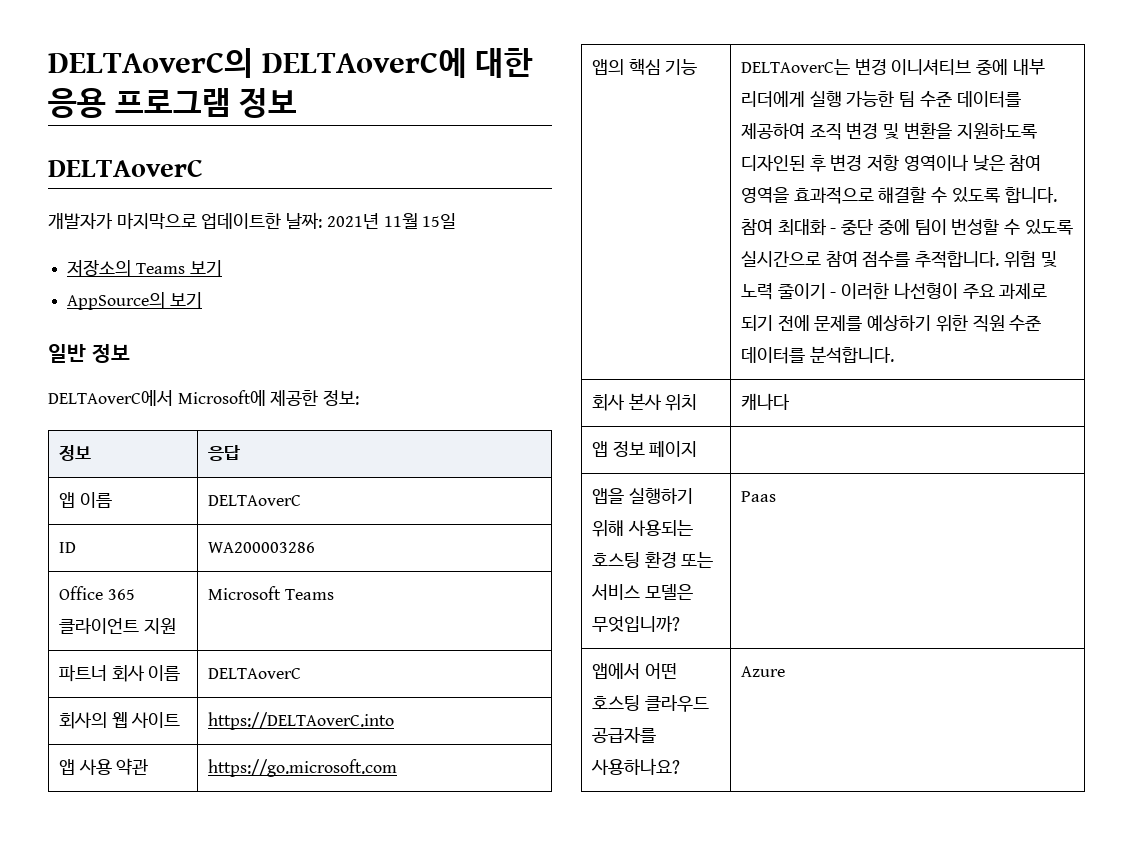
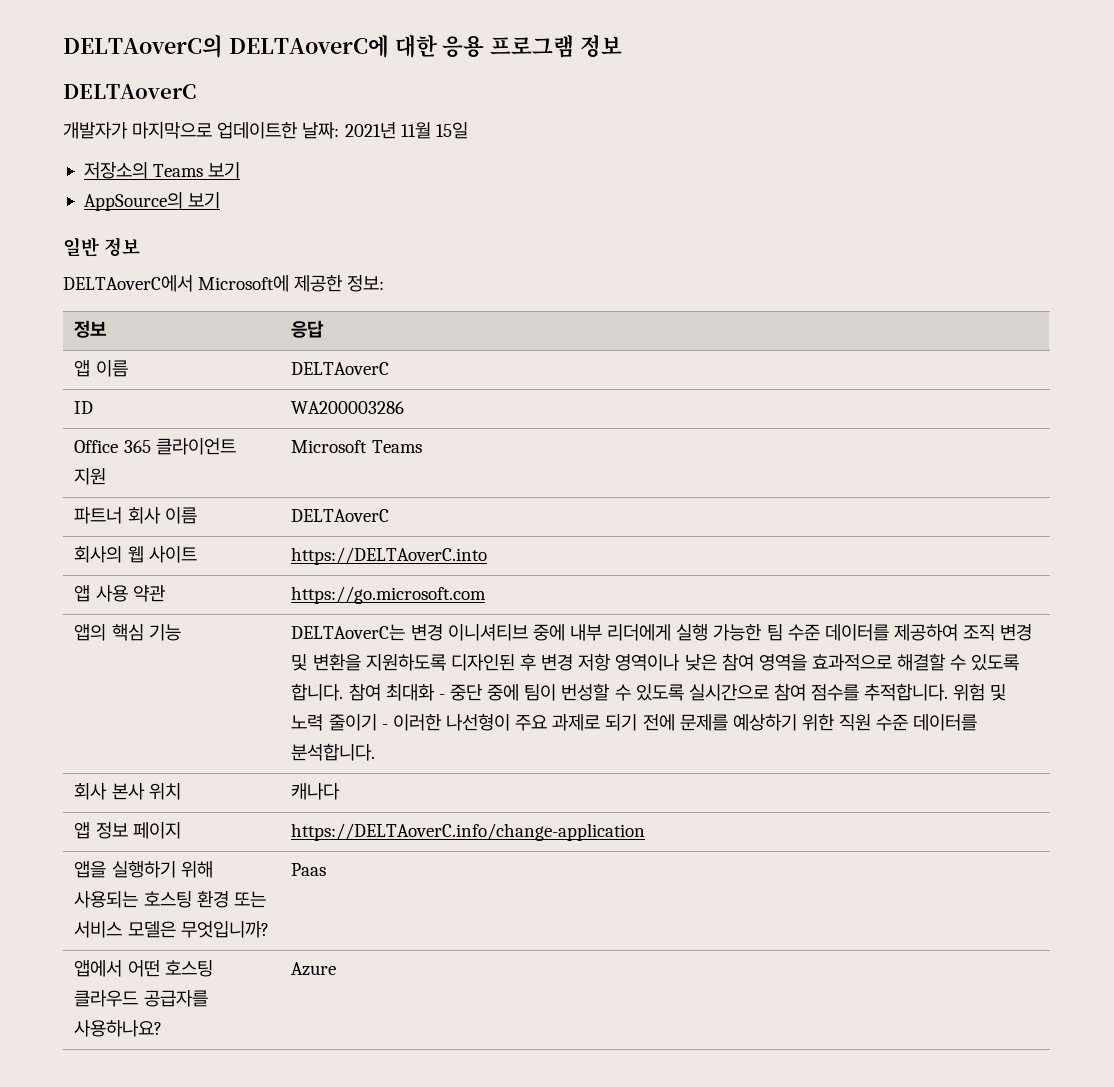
(698, 449) none -> [291,823,646,841] https://DELTAoverC.info/change-application

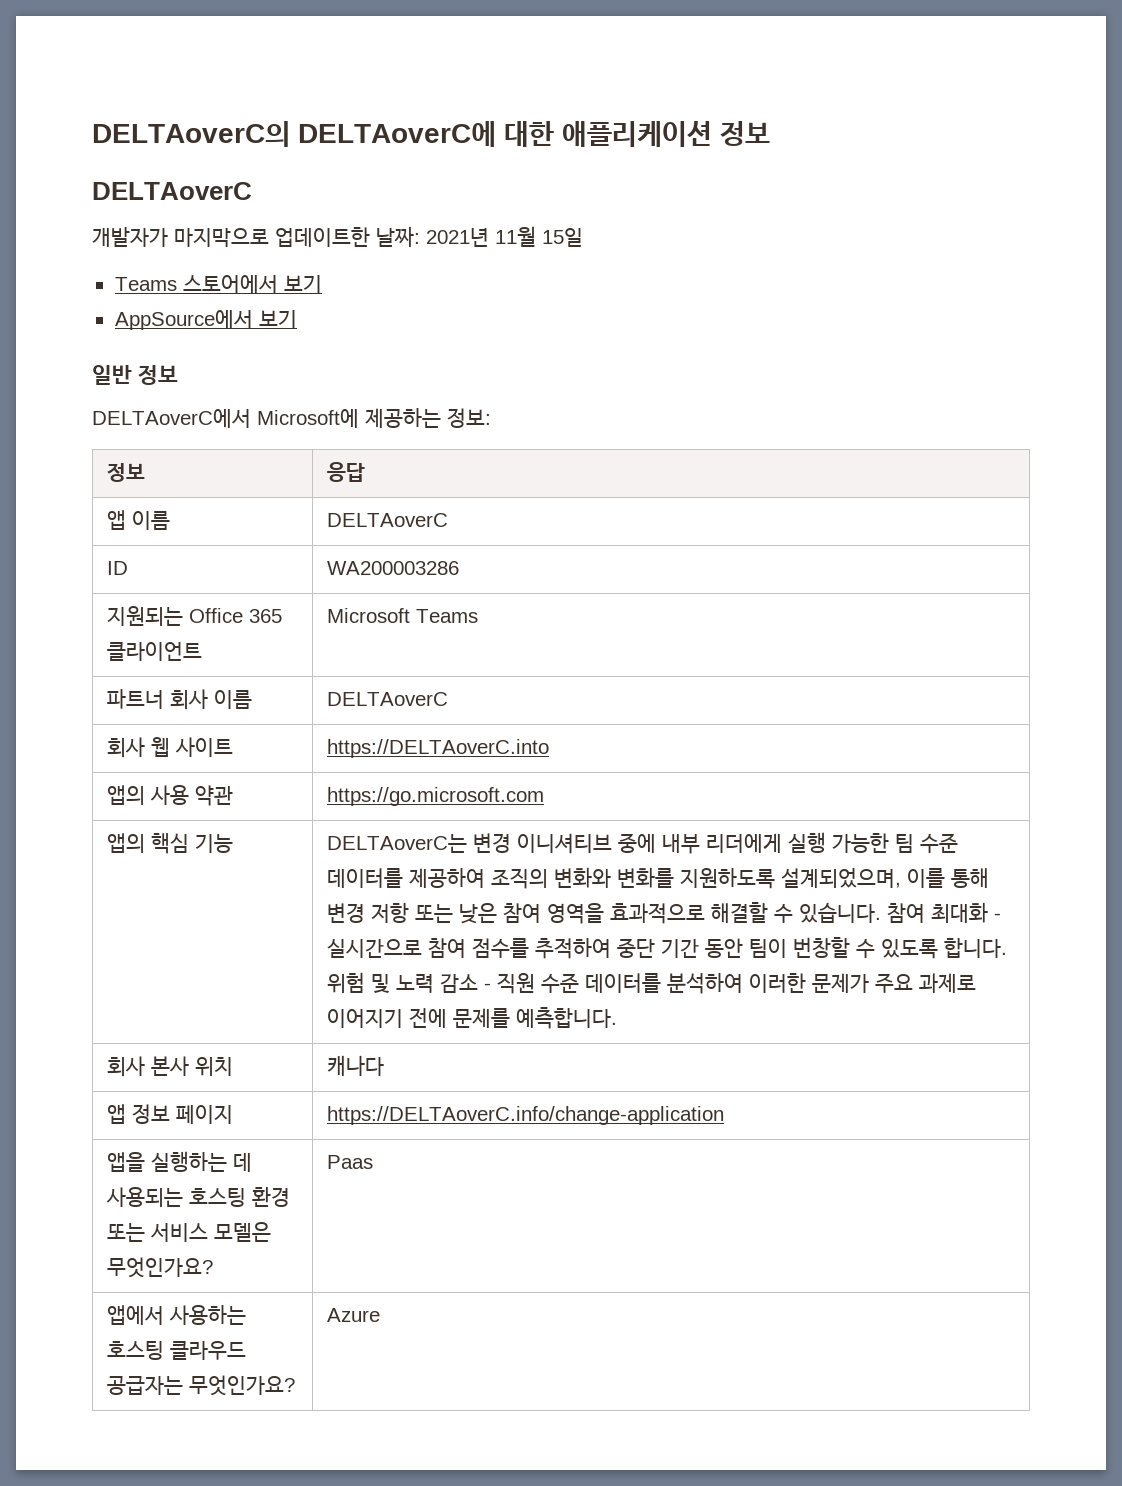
[442,35,575,58] 응용 프로그램 -> [562,121,712,147] 애플리케이션
[83,162,241,179] [83,192,183,211] 저장소의 Teams 보기 // AppSource의 -> [114,275,322,294] [114,310,253,330] Teams 스토어에서 보기 // AppSource에서
[294,275,344,292] 제공한 -> [365,408,441,428] 제공하는
(405, 407) none -> [106,606,183,626] 지원되는
[74,468,107,485] 지원 -> (202, 651) none
[74,546,123,563] 회사의 -> [106,737,145,758] 회사
[74,585,91,602] 앱 -> [106,785,145,805] 앱의
[963,624,1033,641] [291,653,536,671] 조직 변경 및 변환을 지원하도록 디자인된 후 -> [490,867,989,889] 조직의 변화와 변화를 지원하도록 설계되었으며, 이를 통해
[615,654,681,671] 영역이나 -> [414,904,453,923] 또는
[971,654,1020,671] [291,683,344,701] 있도록 합니다. -> [798,902,881,923] 있습니다.
[449,683,1007,701] [291,713,978,731] [291,743,376,761] 중단 중에 팀이 번성할 수 있도록 실시간으로 참여 점수를 추적합니다. 위험 및 노력 줄이기 - 이러한 나선형이 주요 과제로 되기 전에 문제를 예상하기 위한 직원 수준 데이터를 분석합니다. -> [326,937,1007,959] [326,972,976,994] [326,1007,617,1029] 실시간으로 참여 점수를 추적하여 중단 기간 동안 팀이 번창할 수 있도록 합니다. 위험 및 노력 감소 - 직원 수준 데이터를 분석하여 이러한 문제가 주요 과제로 이어지기 전에 문제를 예측합니다.
[111,861,213,878] 실행하기 위해 -> [150,1151,252,1172] 실행하는 데
[180,921,269,938] 무엇입니까? -> [106,1257,213,1278] 무엇인가요?
[127,960,160,977] 어떤 -> [168,1305,246,1325] 사용하는
[143,990,208,1007] [74,1020,163,1037] 공급자를 사용하나요? -> [106,1375,295,1396] 공급자는 무엇인가요?

